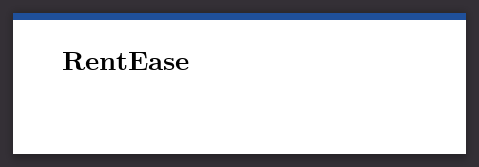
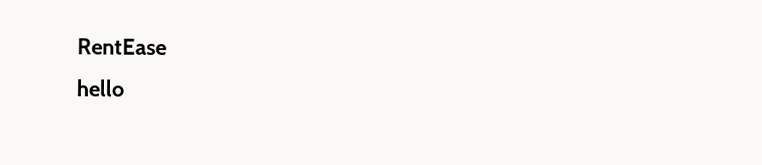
(189, 61) none -> [76,79,125,97] // hello

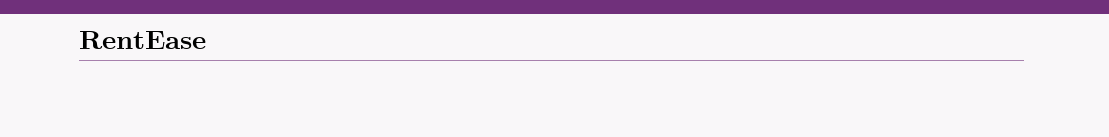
[76,79,125,97] // hello -> (206, 40) none

